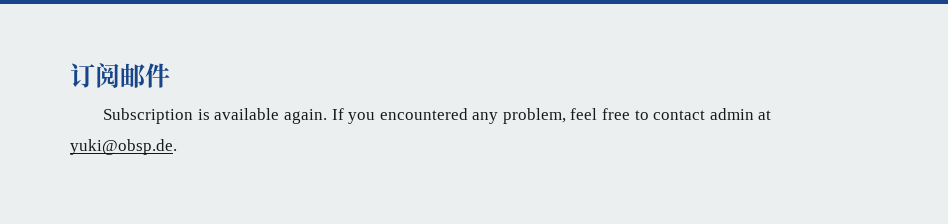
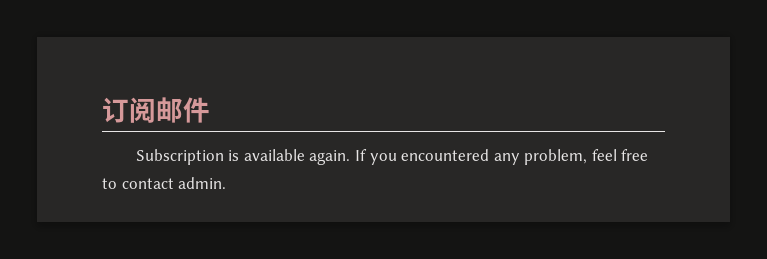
[709,108,772,120] [70,139,177,155] admin at yuki@obsp.de. -> [178,177,227,189] admin.

